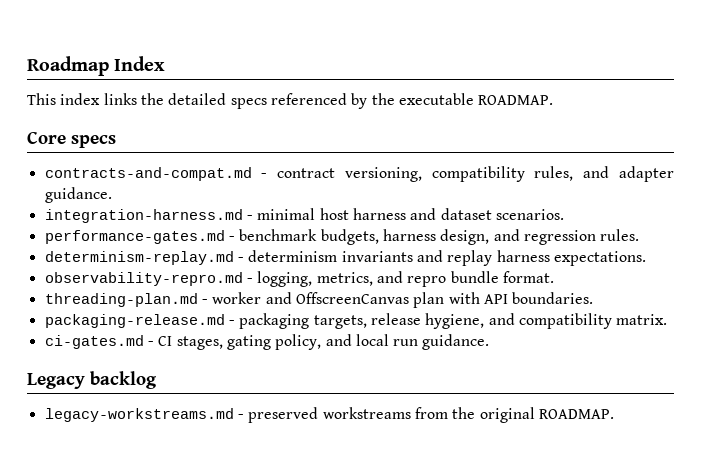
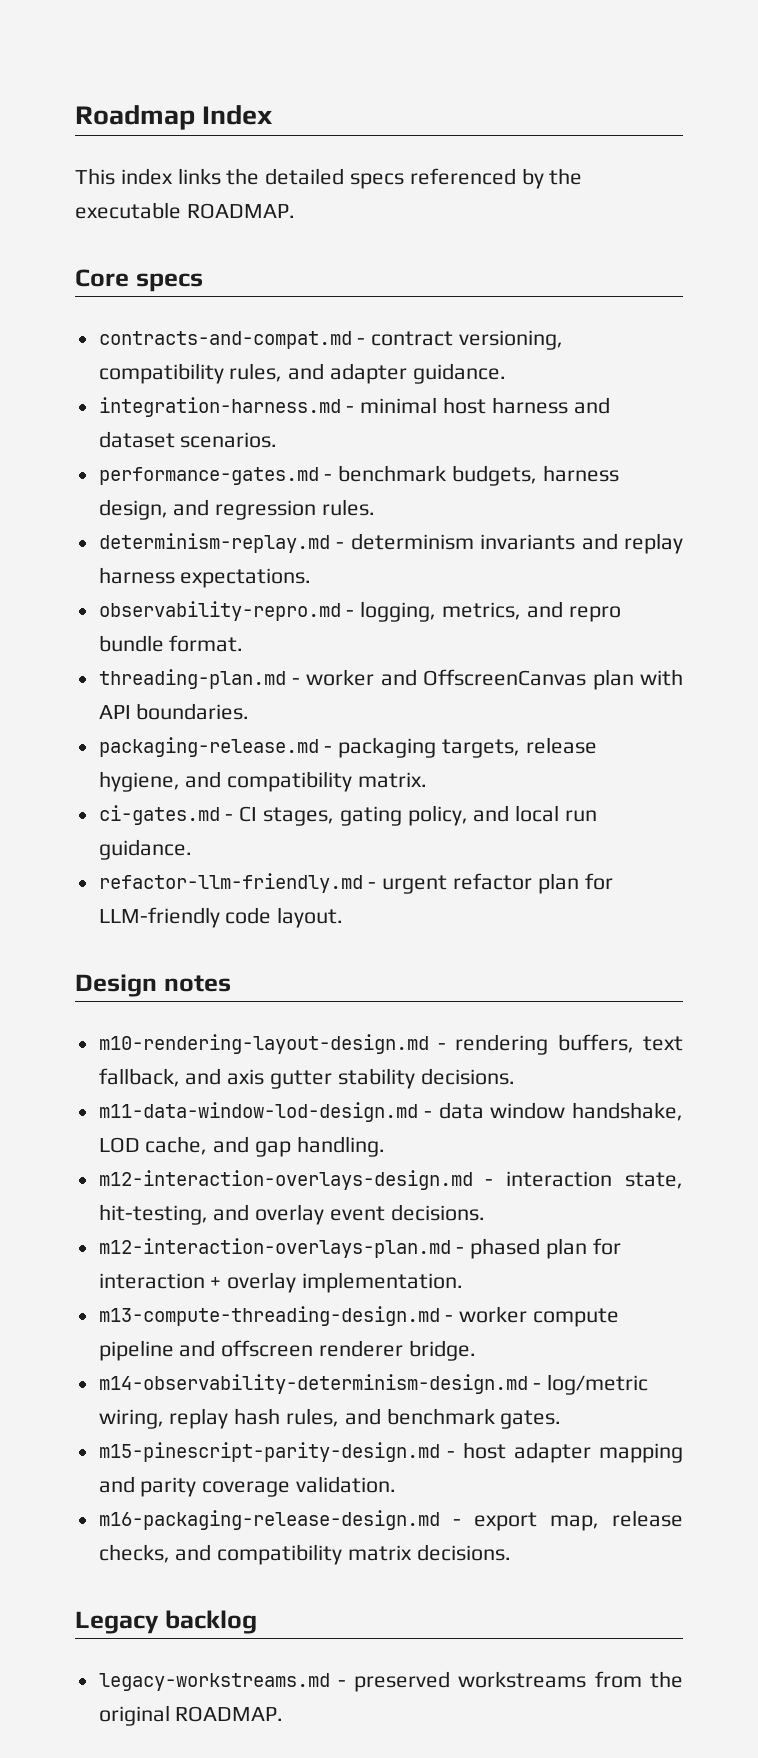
(490, 342) none -> [98,873,613,894] [98,907,344,928] [75,974,231,997] [98,1034,683,1055] [98,1068,515,1089] [98,1102,683,1122] [98,1136,385,1157] [98,1170,683,1190] [98,1204,485,1225] [98,1238,621,1259] [98,1272,464,1293] [98,1306,620,1327] [98,1340,476,1361] [98,1374,649,1395] [98,1408,562,1429] [98,1442,683,1463] [98,1476,397,1497] [98,1510,683,1531] [98,1544,511,1565] // refactor-llm-friendly.md - urgent refactor plan for LLM-friendly code layout. // Design notes // m10-rendering-layout-design.md - rendering buffers, text fallback, and axis gutter stability decisions. // m11-data-window-lod-design.md - data window handshake, LOD cache, and gap handling. // m12-interaction-overlays-design.md - interaction state, hit-testing, and overlay event decisions. // m12-interaction-overlays-plan.md - phased plan for interaction + overlay implementation. // m13-compute-threading-design.md - worker compute pipeline and offscreen renderer bridge. // m14-observability-determinism-design.md - log/metric wiring, replay hash rules, and benchmark gates. // m15-pinescript-parity-design.md - host adapter mapping and parity coverage validation. // m16-packaging-release-design.md - export map, release checks, and compatibility matrix decisions.

